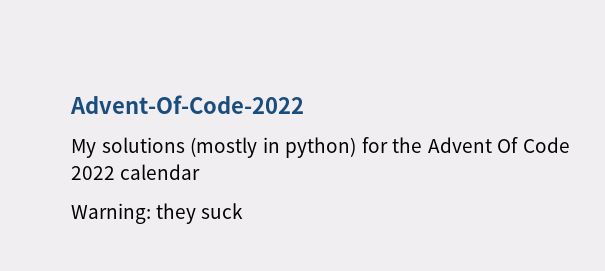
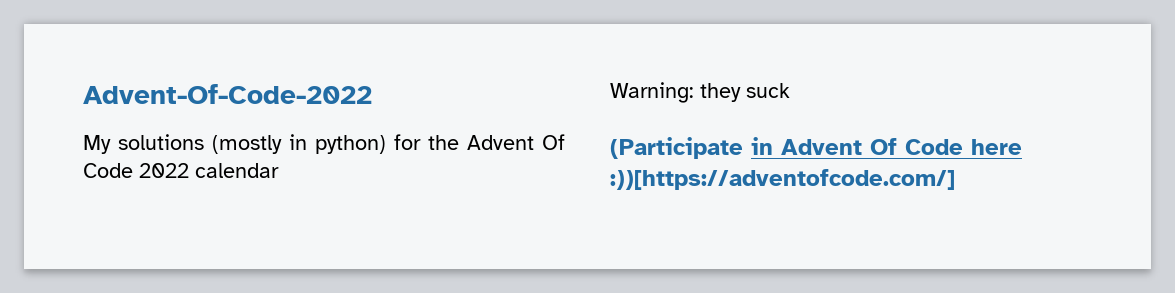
(244, 211) none -> [610,137,1022,159] [610,169,955,190] // (Participate in Advent Of Code here :))[https://adventofcode.com/]

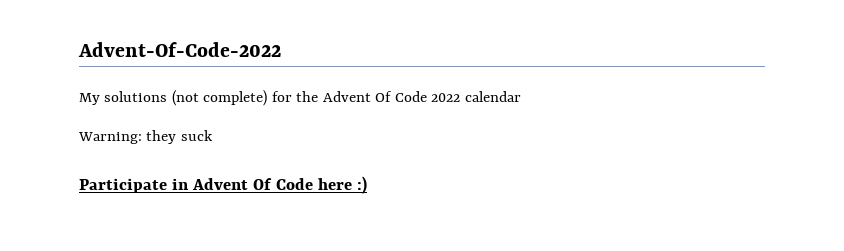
[212,134,386,154] (mostly in python) -> [171,90,268,106] (not complete)
[610,137,743,159] (Participate -> [79,178,167,193] Participate
[610,169,955,190] :))[https://adventofcode.com/] -> [356,176,367,194] :)

